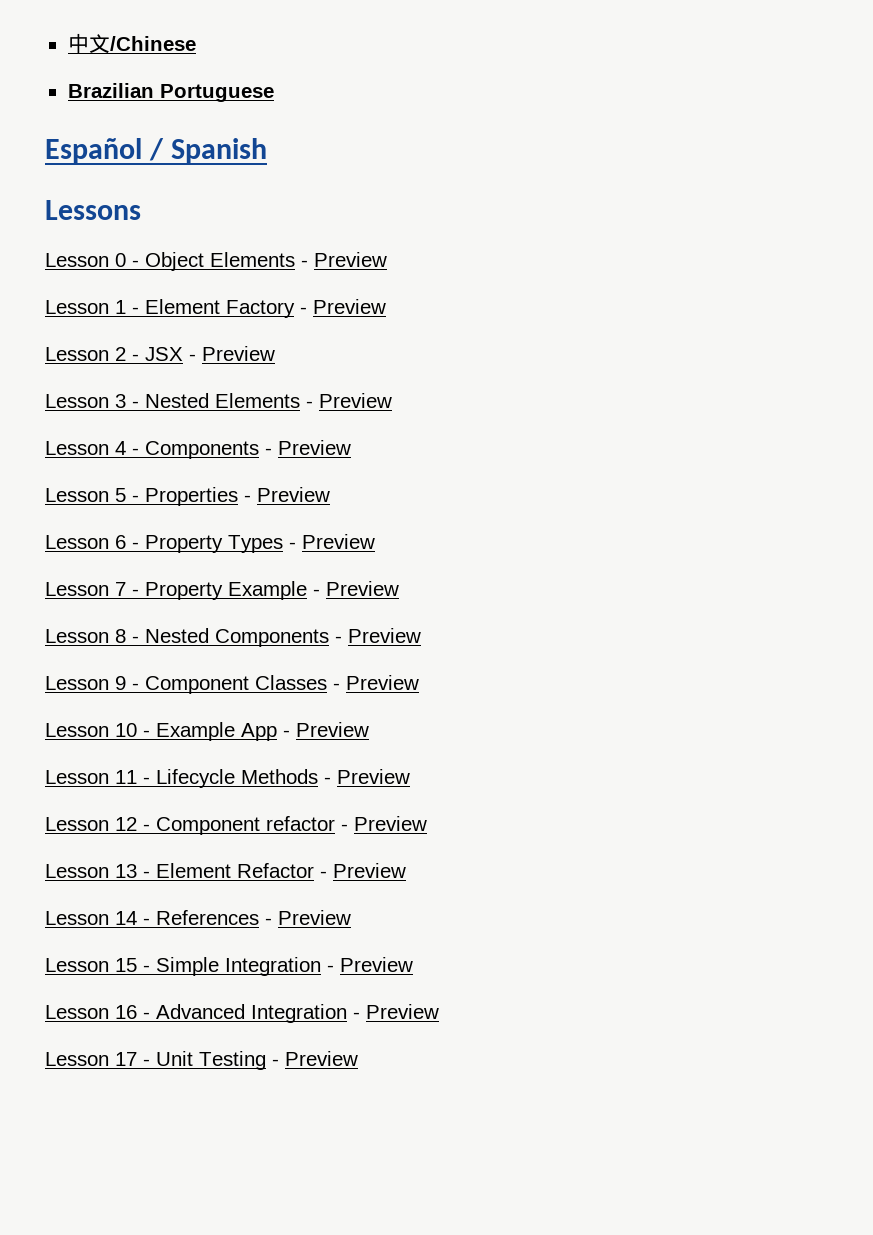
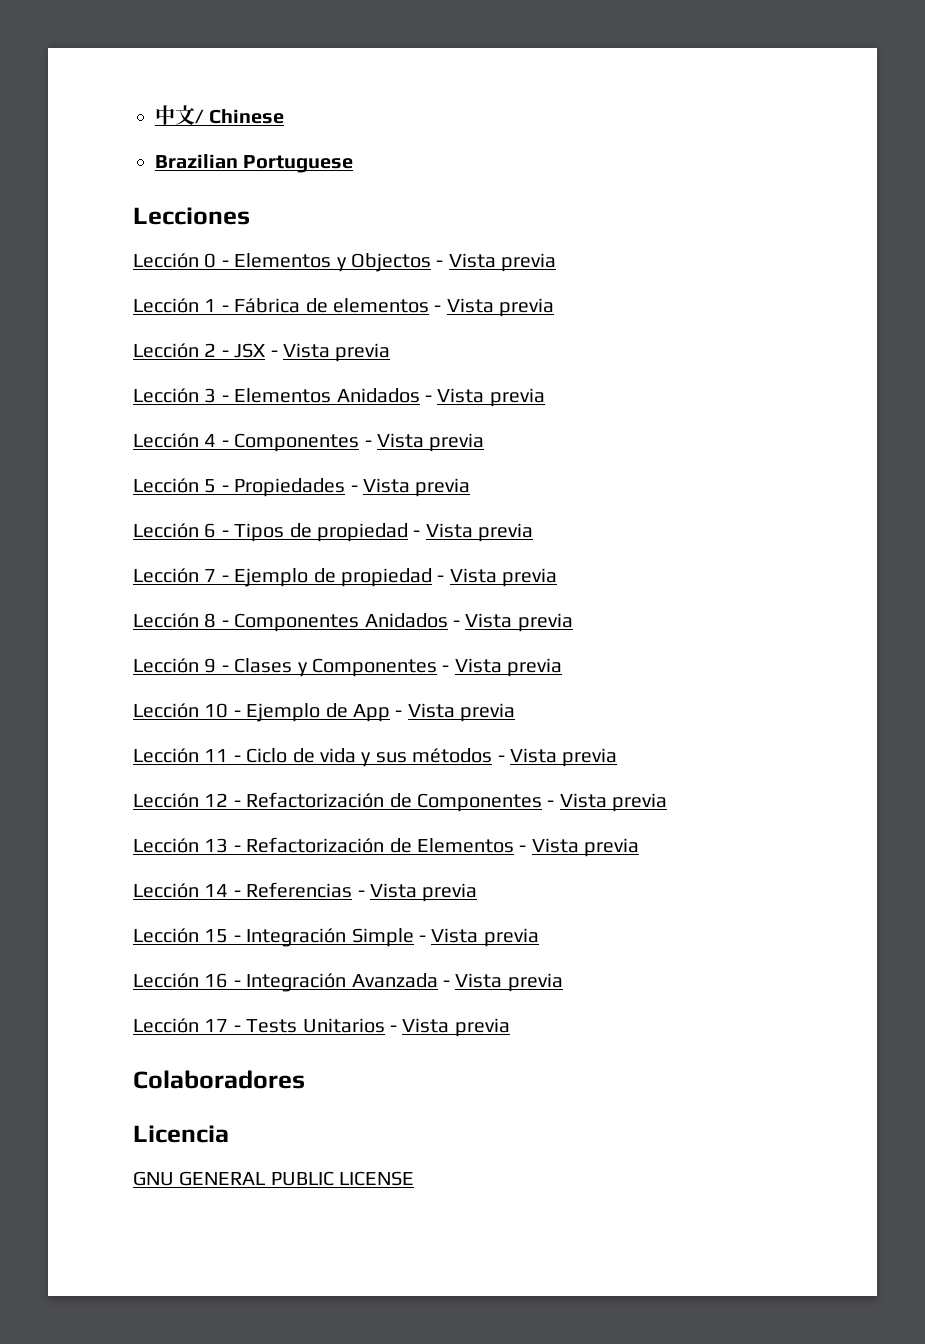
[109,36,196,51] /Chinese -> [195,109,285,124] / Chinese
[45,138,267,164] [45,200,141,220] [45,252,387,271] [45,299,386,318] [45,346,275,361] [45,393,392,408] [45,440,351,459] [45,487,330,506] [45,534,375,553] [45,581,399,600] [45,628,421,647] [45,675,419,694] [45,722,369,741] [45,769,410,788] [45,816,427,835] [45,863,406,878] [45,910,351,925] [45,957,413,976] [45,1004,439,1023] [45,1051,358,1070] Español / Spanish // Lessons // Lesson 0 - Object Elements - Preview // Lesson 1 - Element Factory - Preview // Lesson 2 - JSX - Preview // Lesson 3 - Nested Elements - Preview // Lesson 4 - Components - Preview // Lesson 5 - Properties - Preview // Lesson 6 - Property Types - Preview // Lesson 7 - Property Example - Preview // Lesson 8 - Nested Components - Preview // Lesson 9 - Component Classes - Preview // Lesson 10 - Example App - Preview // Lesson 11 - Lifecycle Methods - Preview // Lesson 12 - Component refactor - Preview // Lesson 13 - Element Refactor - Preview // Lesson 14 - References - Preview // Lesson 15 - Simple Integration - Preview // Lesson 16 - Advanced Integration - Preview // Lesson 17 - Unit Testing - Preview -> [133,207,250,225] [133,253,557,272] [133,298,555,317] [133,343,391,362] [133,388,545,407] [133,433,485,452] [133,478,471,497] [133,523,534,542] [133,568,558,587] [133,613,573,632] [133,658,563,677] [133,703,516,722] [133,748,618,767] [133,792,668,812] [133,837,640,857] [133,882,478,902] [133,928,539,947] [133,973,563,992] [133,1018,510,1037] [133,1070,305,1089] [133,1125,229,1143] [133,1171,415,1186] Lecciones // Lección 0 - Elementos y Objectos - Vista previa // Lección 1 - Fábrica de elementos - Vista previa // Lección 2 - JSX - Vista previa // Lección 3 - Elementos Anidados - Vista previa // Lección 4 - Componentes - Vista previa // Lección 5 - Propiedades - Vista previa // Lección 6 - Tipos de propiedad - Vista previa // Lección 7 - Ejemplo de propiedad - Vista previa // Lección 8 - Componentes Anidados - Vista previa // Lección 9 - Clases y Componentes - Vista previa // Lección 10 - Ejemplo de App - Vista previa // Lección 11 - Ciclo de vida y sus métodos - Vista previa // Lección 12 - Refactorización de Componentes - Vista previa // Lección 13 - Refactorización de Elementos - Vista previa // Lección 14 - Referencias - Vista previa // Lección 15 - Integración Simple - Vista previa // Lección 16 - Integración Avanzada - Vista previa // Lección 17 - Tests Unitarios - Vista previa // Colaboradores // Licencia // GNU GENERAL PUBLIC LICENSE

